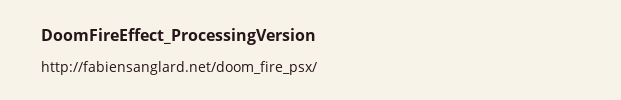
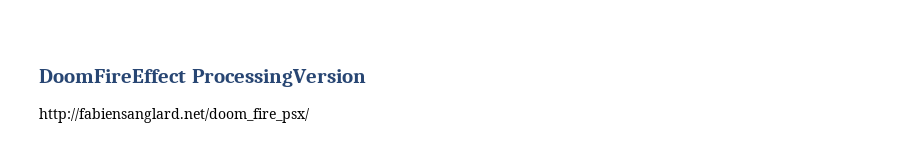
[41,28,316,45] DoomFireEffect_ProcessingVersion -> [39,69,366,87] DoomFireEffect ProcessingVersion

